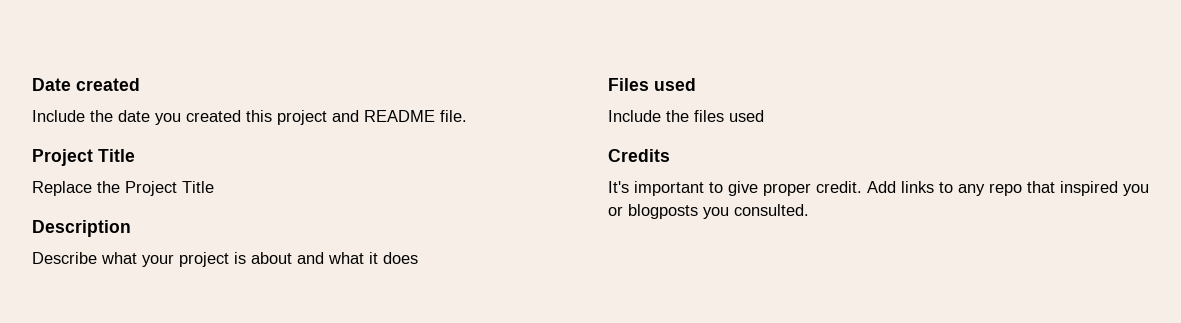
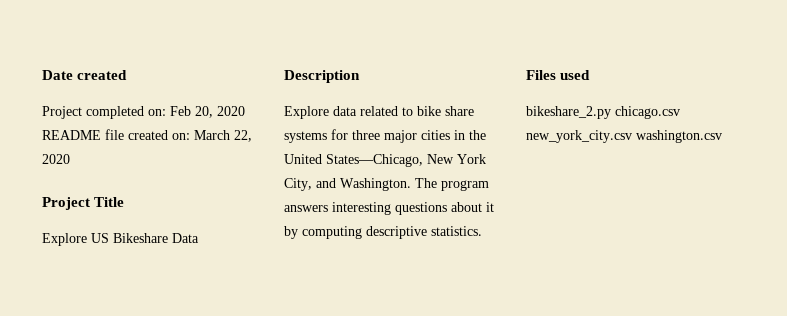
[32,110,467,125] [32,149,135,166] [32,181,214,196] [32,220,131,237] [32,252,418,267] [608,78,696,91] [608,110,764,122] [608,149,670,162] [608,181,1149,196] [608,204,809,219] Include the date you created this project and README file. // Project Title // Replace the Project Title // Description // Describe what your project is about and what it does // Files used // Include the files used // Credits // It's important to give proper credit. Add links to any repo that inspired you or blogposts you consulted. -> [42,106,245,119] [42,129,252,142] [42,154,70,164] [42,197,125,210] [42,233,199,246] [284,70,360,83] [284,106,474,119] [284,129,486,143] [284,154,486,167] [284,178,489,191] [284,202,494,215] [284,226,482,239] [526,70,591,80] [526,106,680,119] [526,130,722,143] Project completed on: Feb 20, 2020 README file created on: March 22, 2020 // Project Title // Explore US Bikeshare Data // Description // Explore data related to bike share systems for three major cities in the United States—Chicago, New York City, and Washington. The program answers interesting questions about it by computing descriptive statistics. // Files used // bikeshare_2.py chicago.csv new_york_city.csv washington.csv

